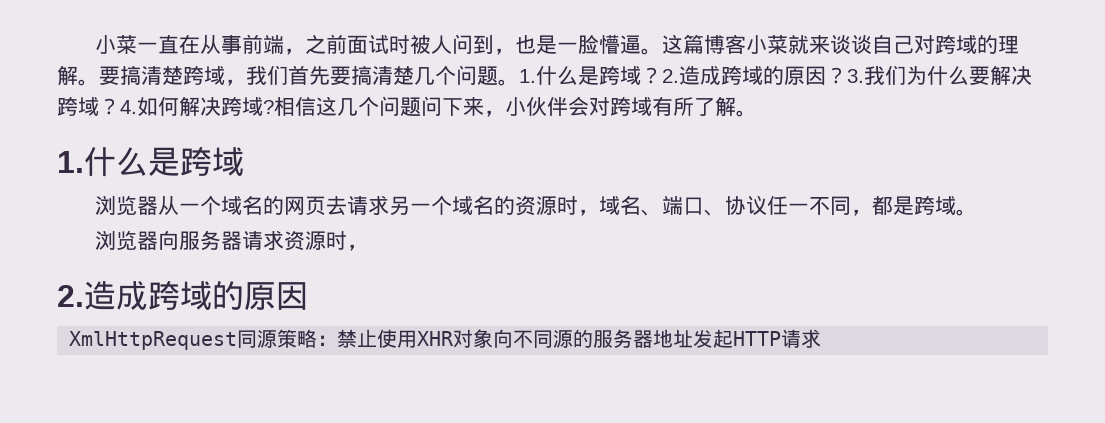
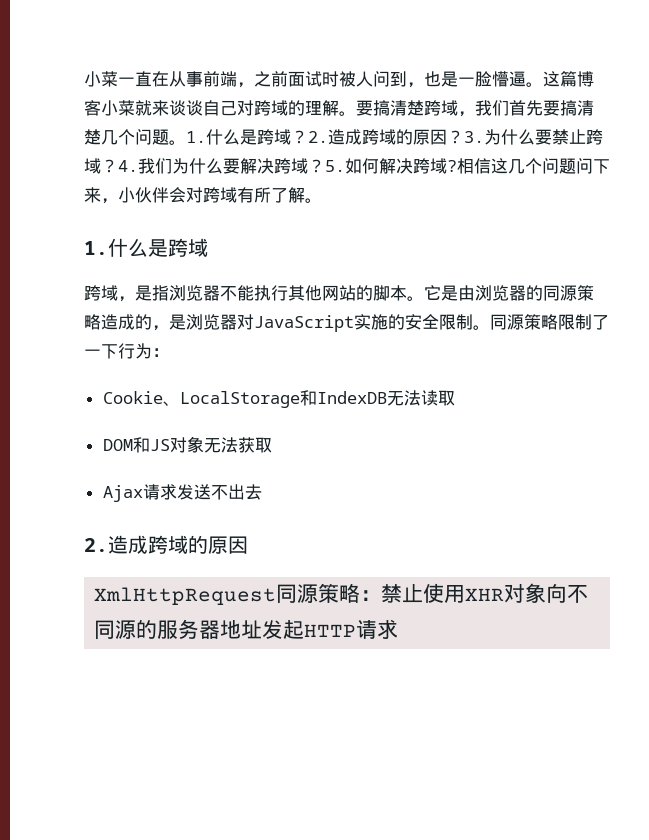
(864, 76) none -> [484,129,603,145] [84,158,138,174] 为什么要禁止跨域？4.
[120,100,137,114] 4. -> [325,160,345,172] 5.
[94,195,977,216] [94,230,368,251] 浏览器从一个域名的网页去请求另一个域名的资源时，域名、端口、协议任一不同，都是跨域。 // 浏览器向服务器请求资源时， -> [84,285,594,302] [84,314,609,332] [84,343,169,359] [102,390,455,408] [102,436,272,453] [102,484,262,502] 跨域，是指浏览器不能执行其他网站的脚本。它是由浏览器的同源策略造成的，是浏览器对JavaScript实施的安全限制。同源策略限制了一下行为： // Cookie、LocalStorage和IndexDB无法读取 // DOM和JS对象无法获取 // Ajax请求发送不出去

